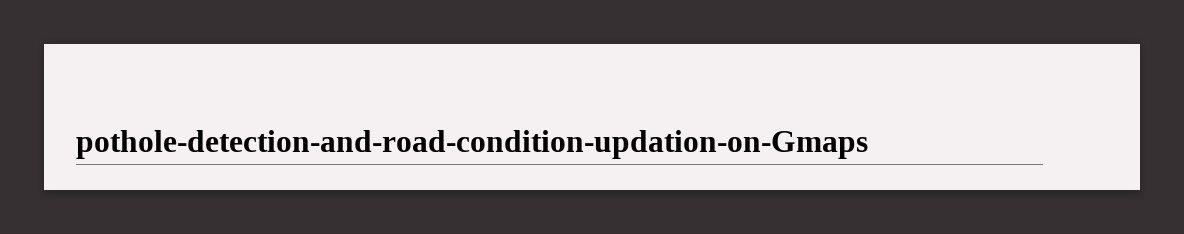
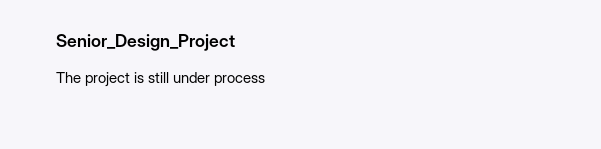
[76,130,868,159] pothole-detection-and-road-condition-updation-on-Gmaps -> [56,34,235,51] [56,72,266,87] Senior_Design_Project // The project is still under process

